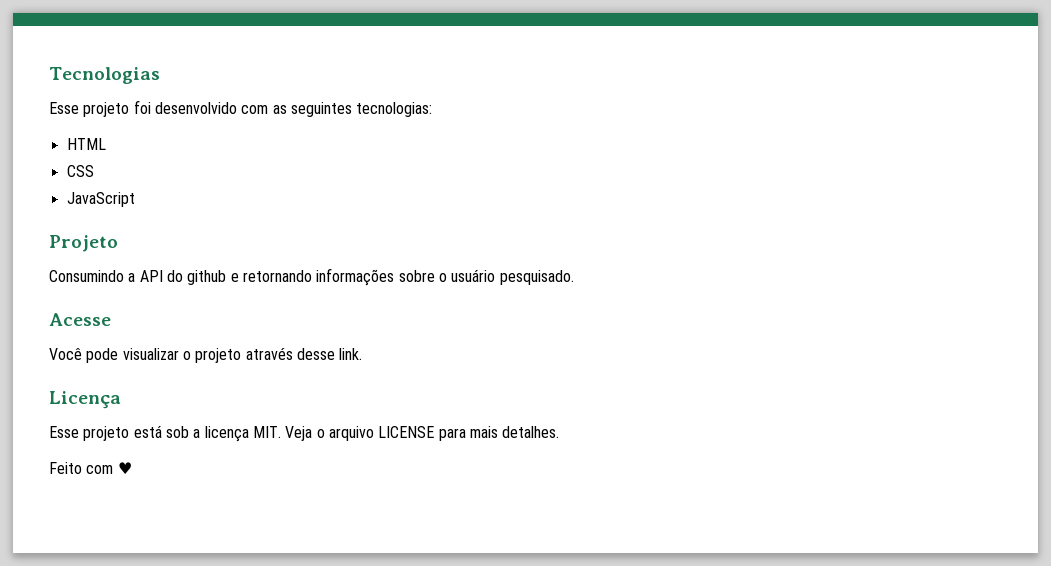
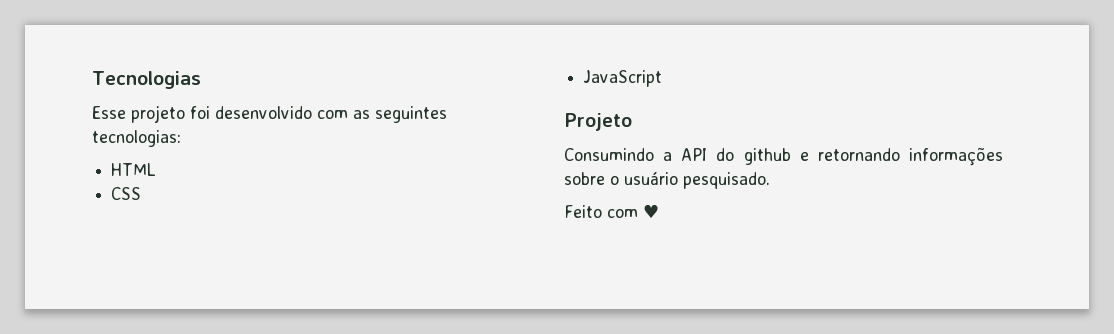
[49,313,111,326] [49,347,363,363] [49,391,121,409] [49,425,560,442] // Acesse // Você pode visualizar o projeto através desse link. // Licença // Esse projeto está sob a licença MIT. Veja o arquivo LICENSE para mais detalhes. -> (770, 180) none

